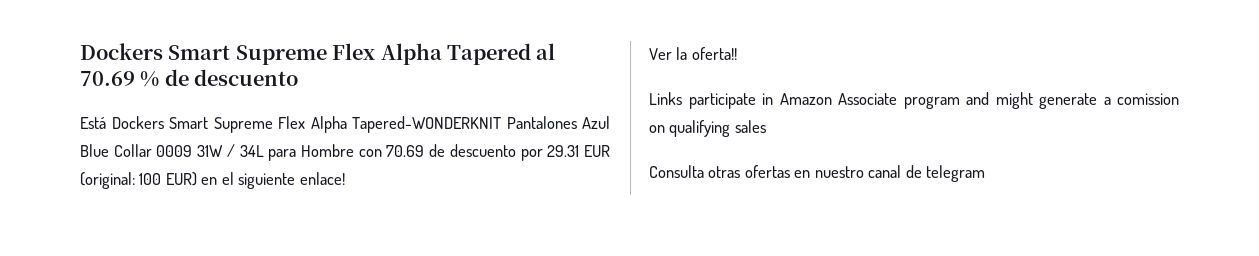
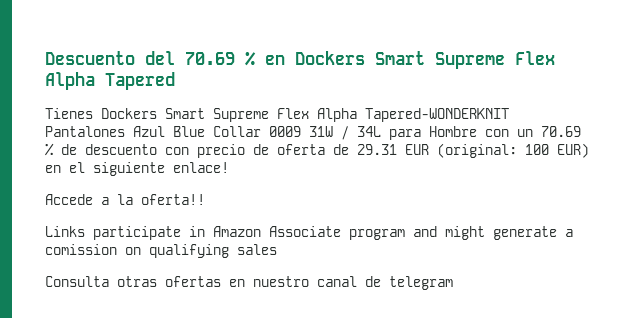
(80, 51) none -> [45,51,285,66] Descuento del 70.69 % en
[536,43,556,60] [80,69,299,87] [80,117,106,129] al 70.69 % de descuento // Está -> [45,108,93,119] // Tienes
[386,144,543,161] 70.69 de descuento por -> [517,126,581,137] [45,143,349,158] un 70.69 % de descuento con precio de oferta de
[649,48,672,60] Ver -> [45,194,109,205] Accede a

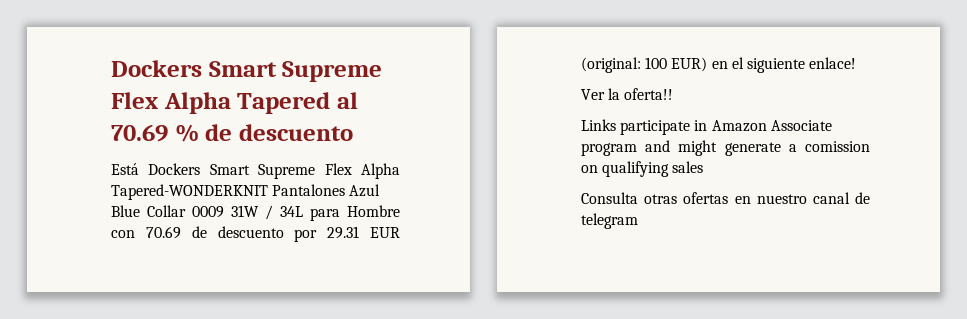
[45,51,285,66] Descuento del 70.69 % en -> (111, 68) none
[45,108,93,119] // Tienes -> [336,92,358,109] [111,124,353,142] [111,163,139,175] al 70.69 % de descuento // Está
[517,126,581,137] [45,143,349,158] un 70.69 % de descuento con precio de oferta de -> [145,226,318,242] 70.69 de descuento por
[45,194,109,205] Accede a -> [581,89,605,100] Ver

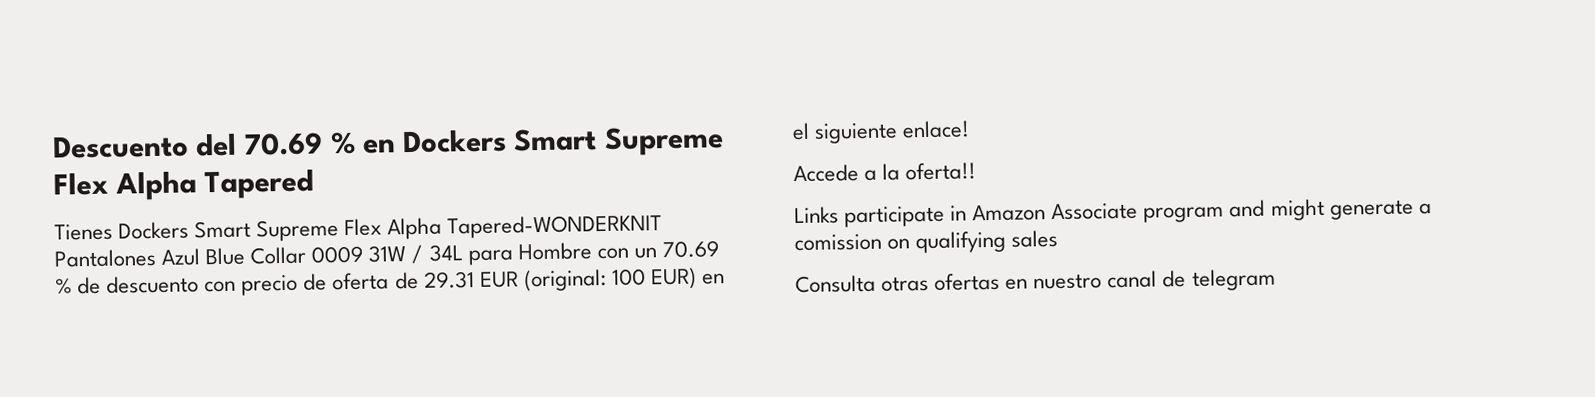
(111, 68) none -> [52,131,396,159] Descuento del 70.69 % en
[336,92,358,109] [111,124,353,142] [111,163,139,175] al 70.69 % de descuento // Está -> [54,223,113,241] // Tienes
[145,226,318,242] 70.69 de descuento por -> [633,240,719,259] [55,271,419,296] un 70.69 % de descuento con precio de oferta de
[581,89,605,100] Ver -> [793,164,878,183] Accede a

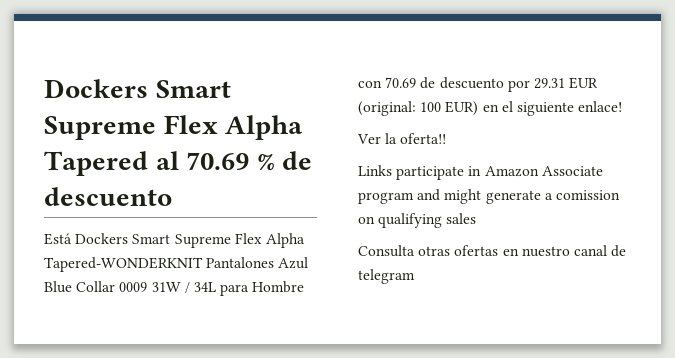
[52,131,396,159] Descuento del 70.69 % en -> (44, 88) none
[54,223,113,241] // Tienes -> [155,151,313,171] [44,187,172,206] [44,233,72,245] al 70.69 % de descuento // Está
[633,240,719,259] [55,271,419,296] un 70.69 % de descuento con precio de oferta de -> [385,77,530,92] 70.69 de descuento por
[793,164,878,183] Accede a -> [357,134,381,144] Ver

